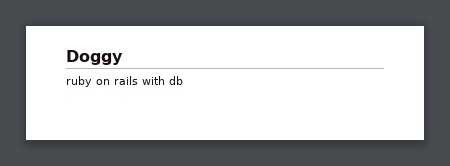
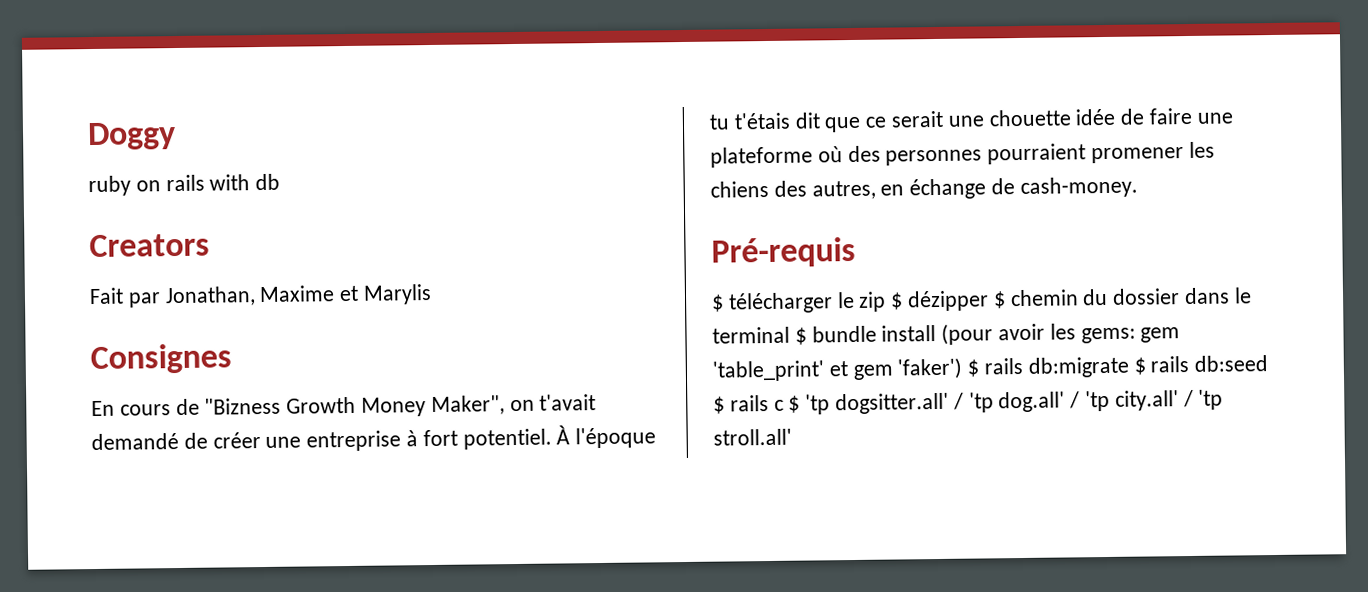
(183, 80) none -> [89,233,210,258] [89,283,433,308] [90,343,232,375] [91,394,597,417] [91,425,657,452] [709,107,1233,133] [710,141,1215,168] [710,176,1138,200] [711,236,856,268] [711,287,1252,314] [712,323,1181,345] [712,355,1269,382] [713,389,1224,415] [713,428,792,446] // Creators // Fait par Jonathan, Maxime et Marylis // Consignes // En cours de "Bizness Growth Money Maker", on t'avait demandé de créer une entreprise à fort potentiel. À l'époque tu t'étais dit que ce serait une chouette idée de faire une plateforme où des personnes pourraient promener les chiens des autres, en échange de cash-money. // Pré-requis // $ télécharger le zip $ dézipper $ chemin du dossier dans le terminal $ bundle install (pour avoir les gems: gem 'table_print' et gem 'faker') $ rails db:migrate $ rails db:seed $ rails c $ 'tp dogsitter.all' / 'tp dog.all' / 'tp city.all' / 'tp stroll.all'

